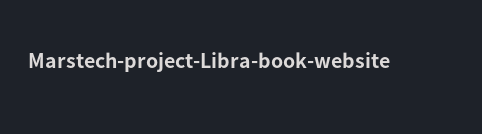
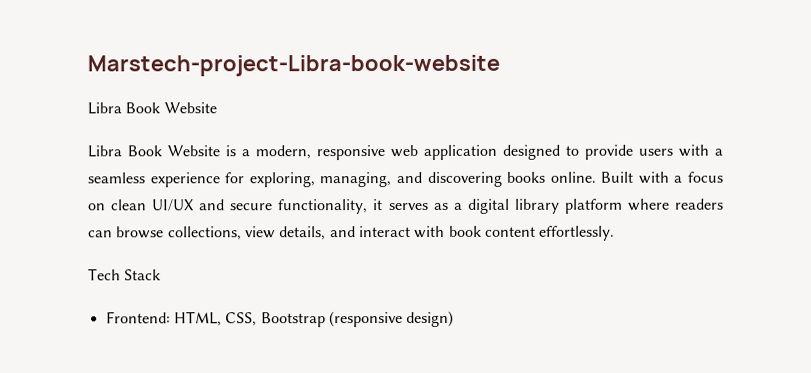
(390, 62) none -> [87,102,217,115] [87,144,723,161] [87,171,724,188] [88,198,724,215] [88,225,616,241] [88,268,162,281] [105,310,455,328] // Libra Book Website // Libra Book Website is a modern, responsive web application designed to provide users with a seamless experience for exploring, managing, and discovering books online. Built with a focus on clean UI/UX and secure functionality, it serves as a digital library platform where readers can browse collections, view details, and interact with book content effortlessly. // Tech Stack // Frontend: HTML, CSS, Bootstrap (responsive design)

